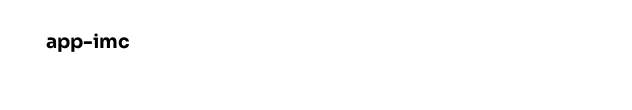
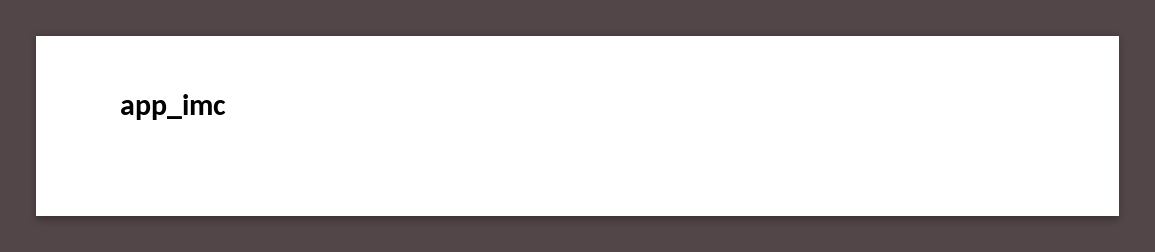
[46,33,130,52] app-imc -> [120,94,226,120] app_imc

